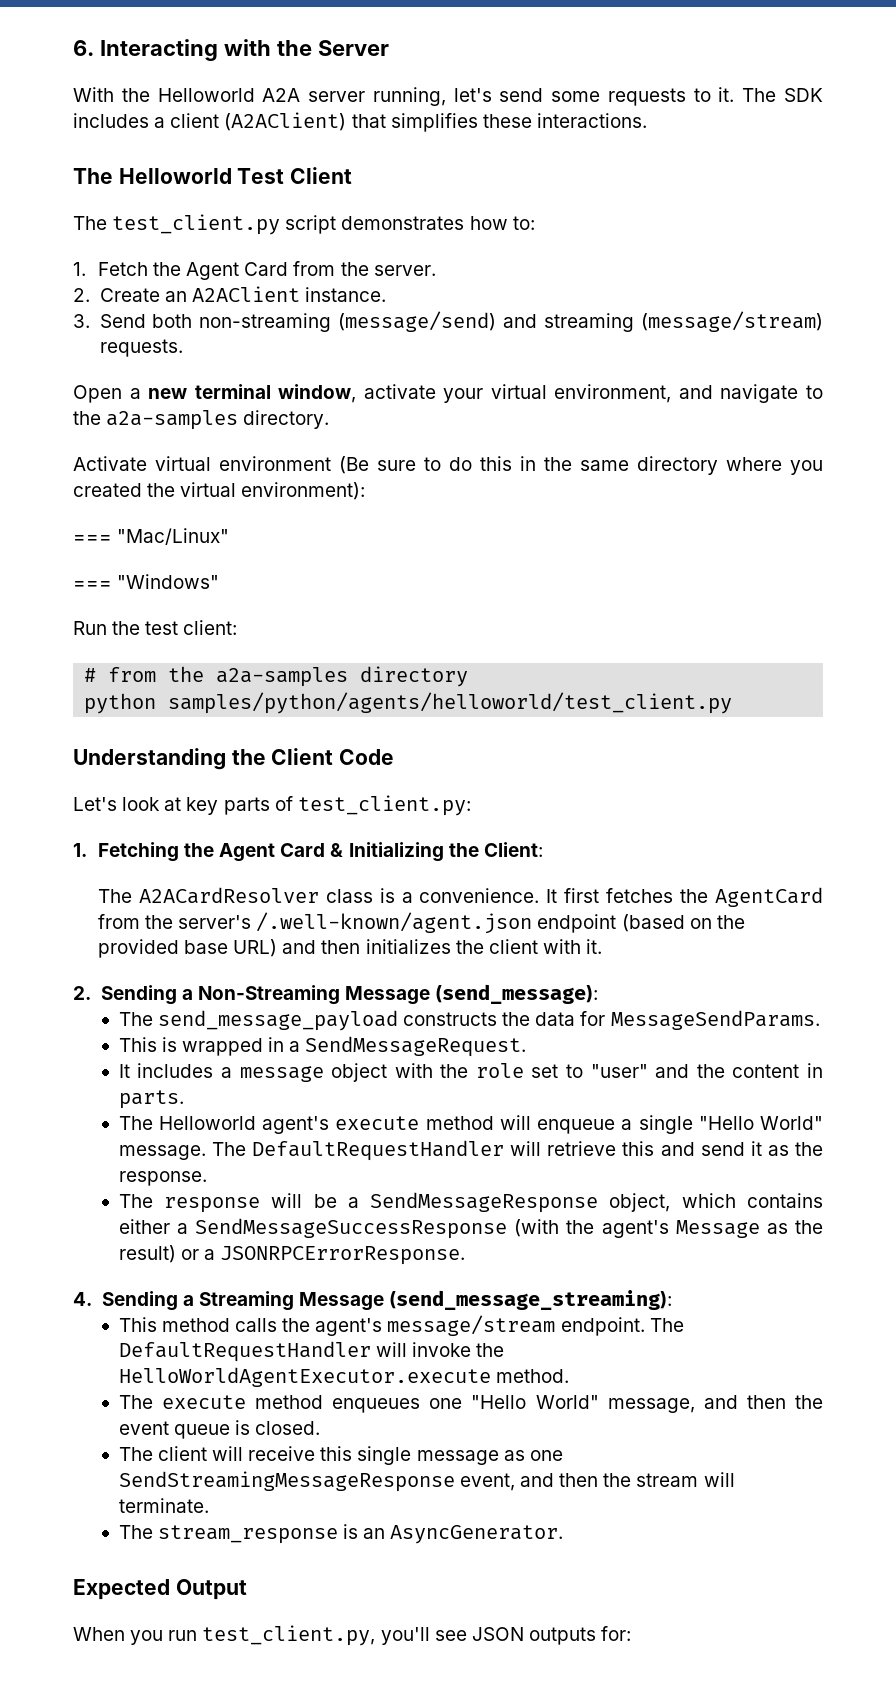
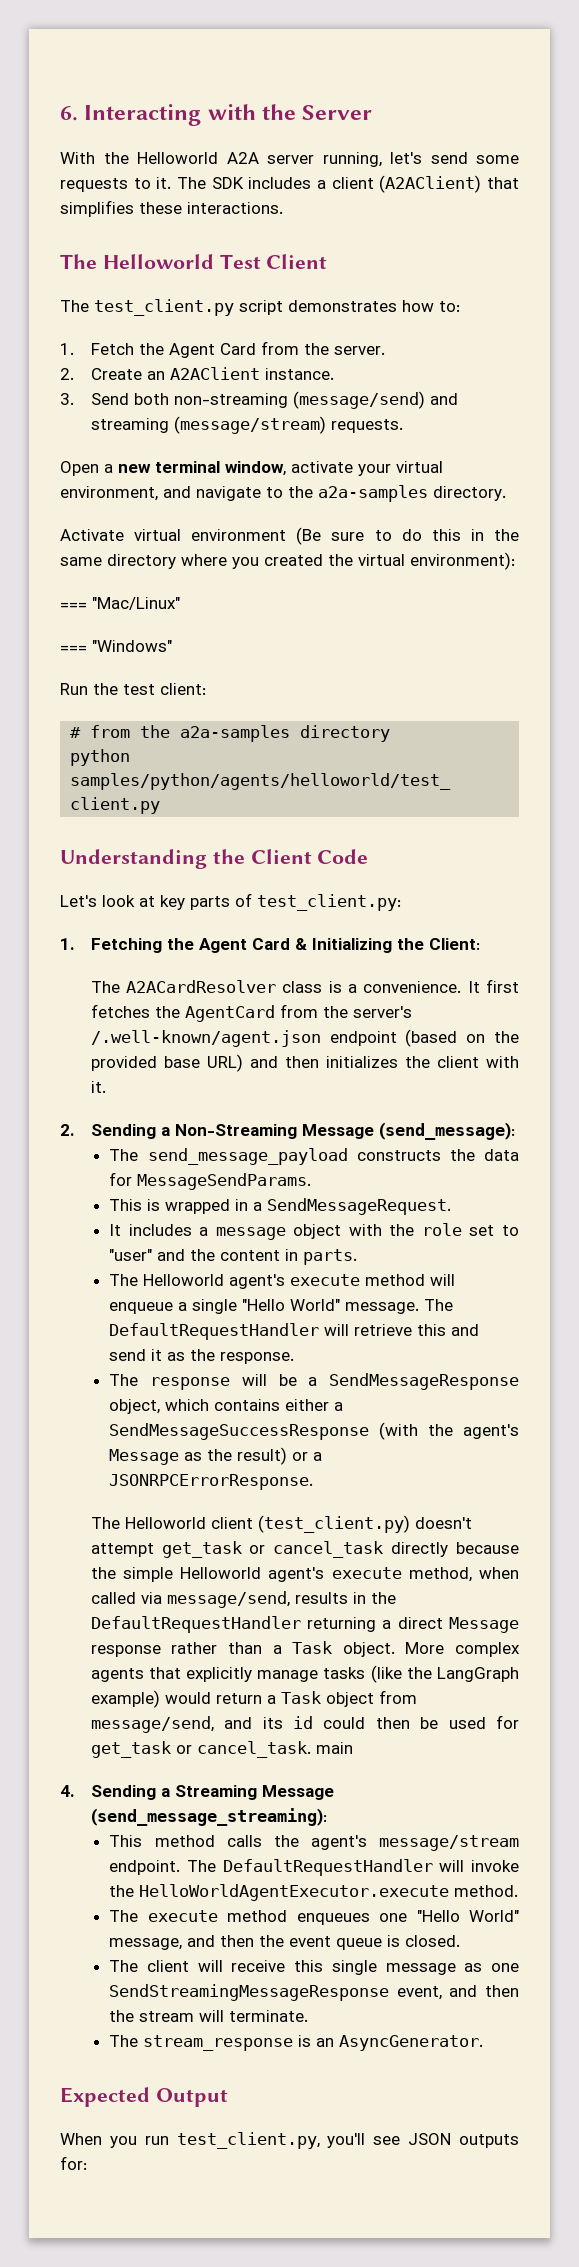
(466, 1255) none -> [90,1515,472,1533] [90,1541,519,1558] [90,1567,519,1582] [90,1591,396,1608] [90,1616,519,1633] [90,1641,520,1657] [90,1665,519,1683] [90,1690,417,1708] [90,1715,519,1733] [90,1741,353,1758] // The Helloworld client (test_client.py) doesn't attempt get_task or cancel_task directly because the simple Helloworld agent's execute method, when called via message/send, results in the DefaultRequestHandler returning a direct Message response rather than a Task object. More complex agents that explicitly manage tasks (like the LangGraph example) would return a Task object from message/send, and its id could then be used for get_task or cancel_task. main

